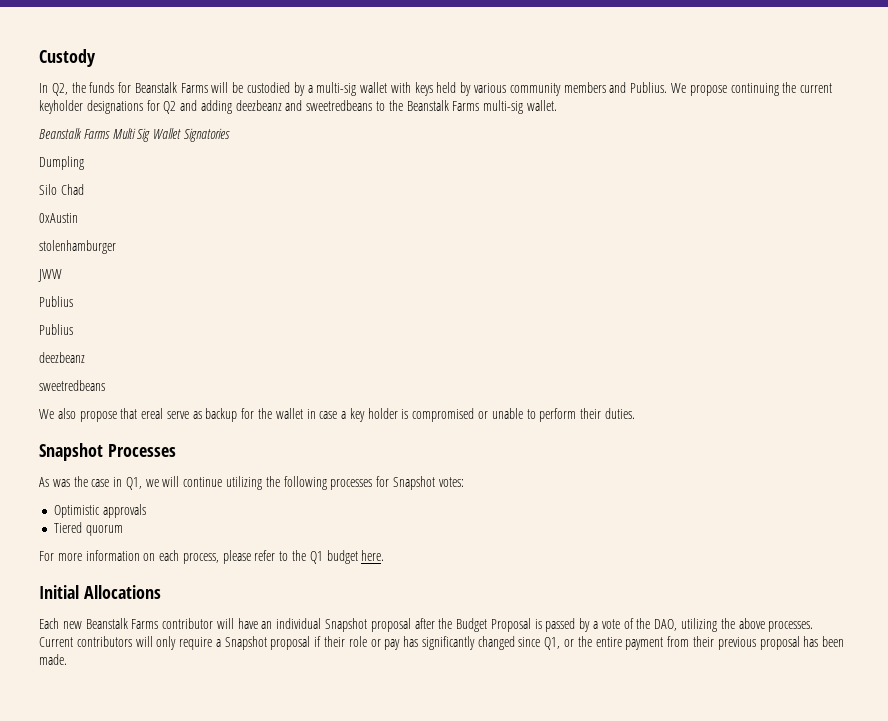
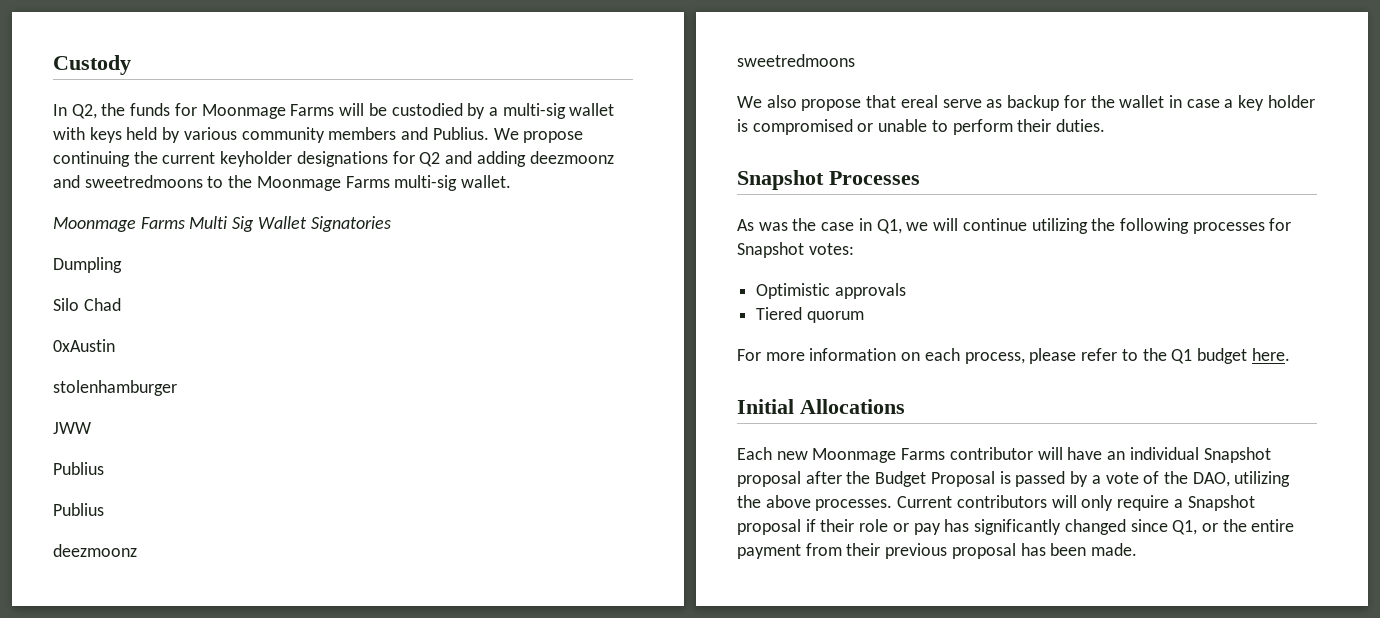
[134,82,177,93] Beanstalk -> [201,104,286,119] Moonmage
[235,100,449,111] deezbeanz and sweetredbeans to the Beanstalk -> [529,151,614,164] [53,175,341,191] deezmoonz and sweetredmoons to the Moonmage
[39,128,82,139] Beanstalk -> [53,217,136,232] Moonmage
[39,352,85,363] [39,380,105,391] deezbeanz // sweetredbeans -> [53,544,137,557] [737,54,855,67] deezmoonz // sweetredmoons
[85,618,128,629] Beanstalk -> [812,448,897,463] Moonmage

